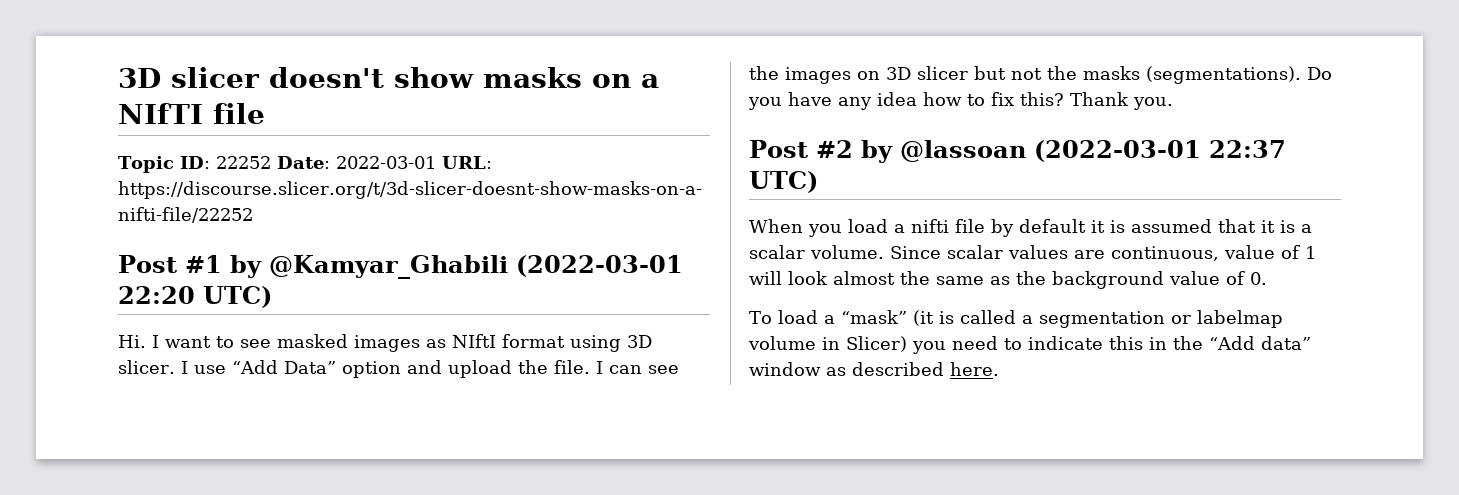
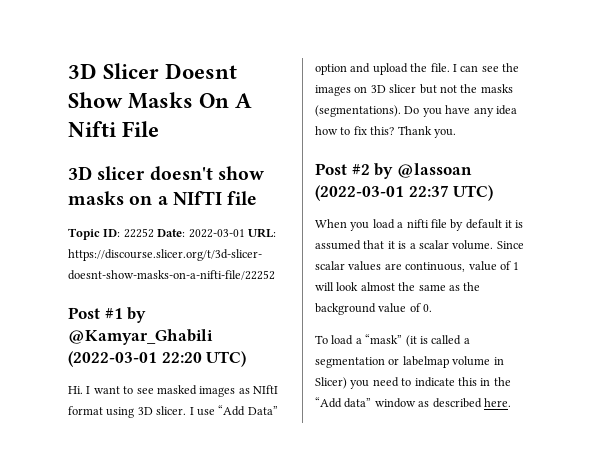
[118,68,161,88] 3D -> [68,63,238,79] [68,92,253,109] [68,121,160,137] [68,166,92,180] 3D Slicer Doesnt Show Masks On A Nifti File // 3D

